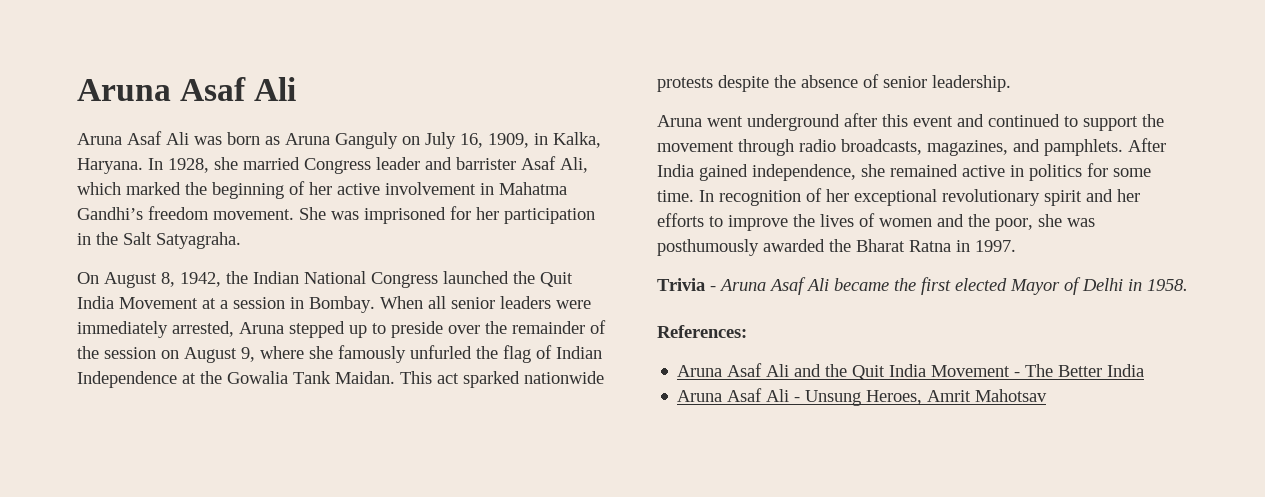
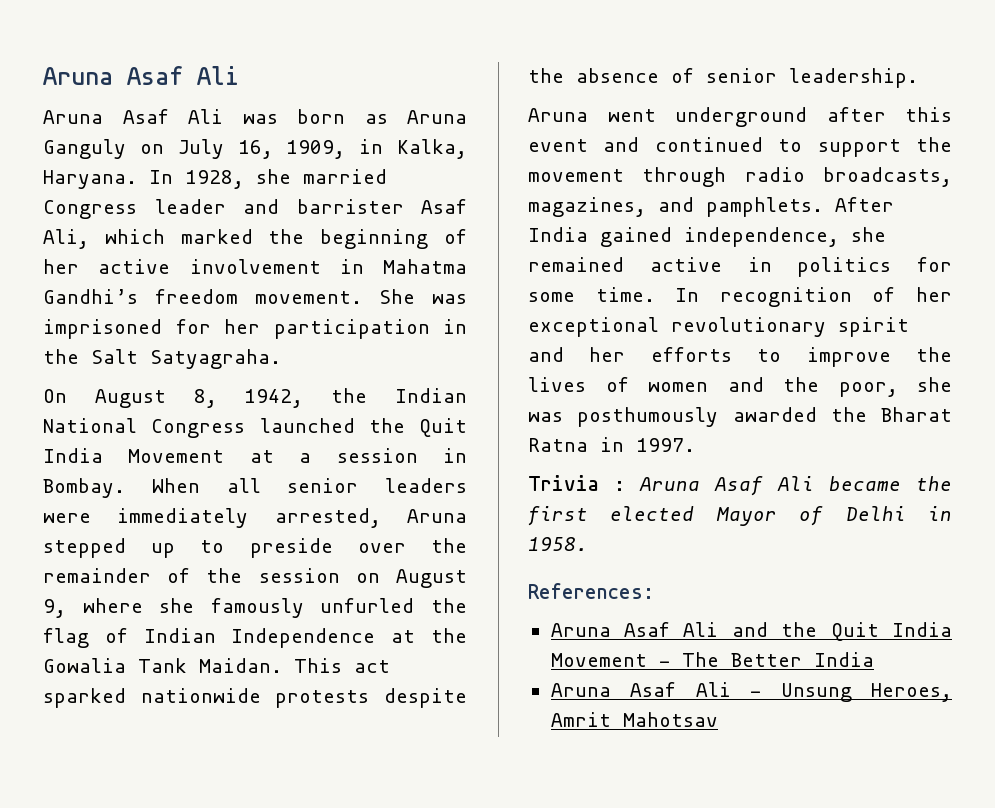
[710,286,716,291] - -> [614,481,625,491] :

